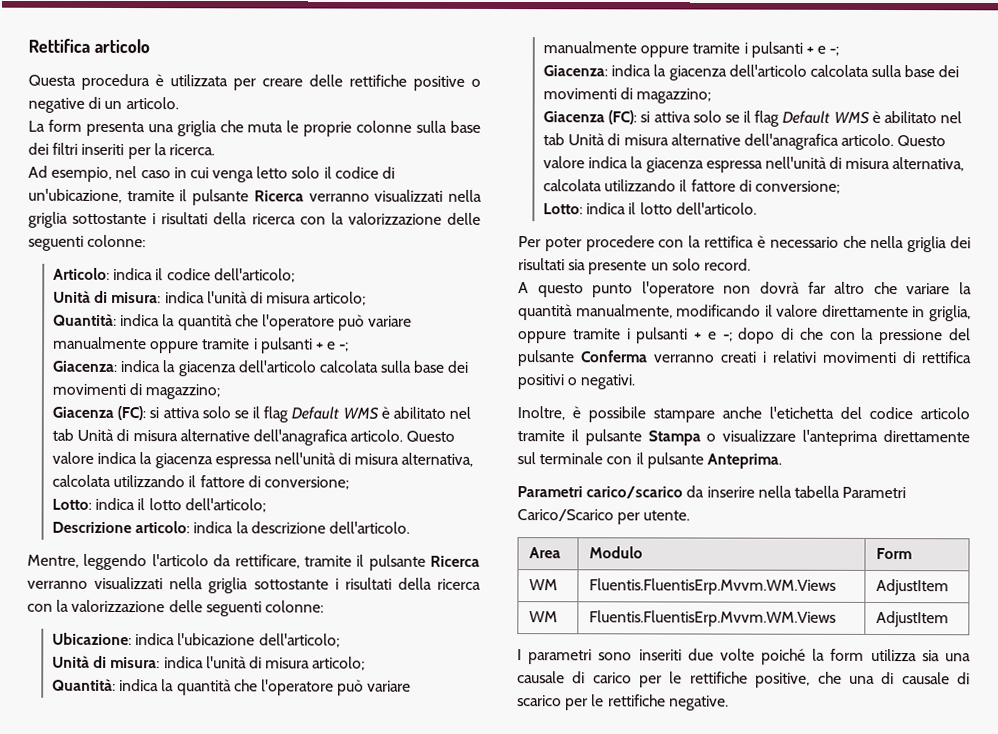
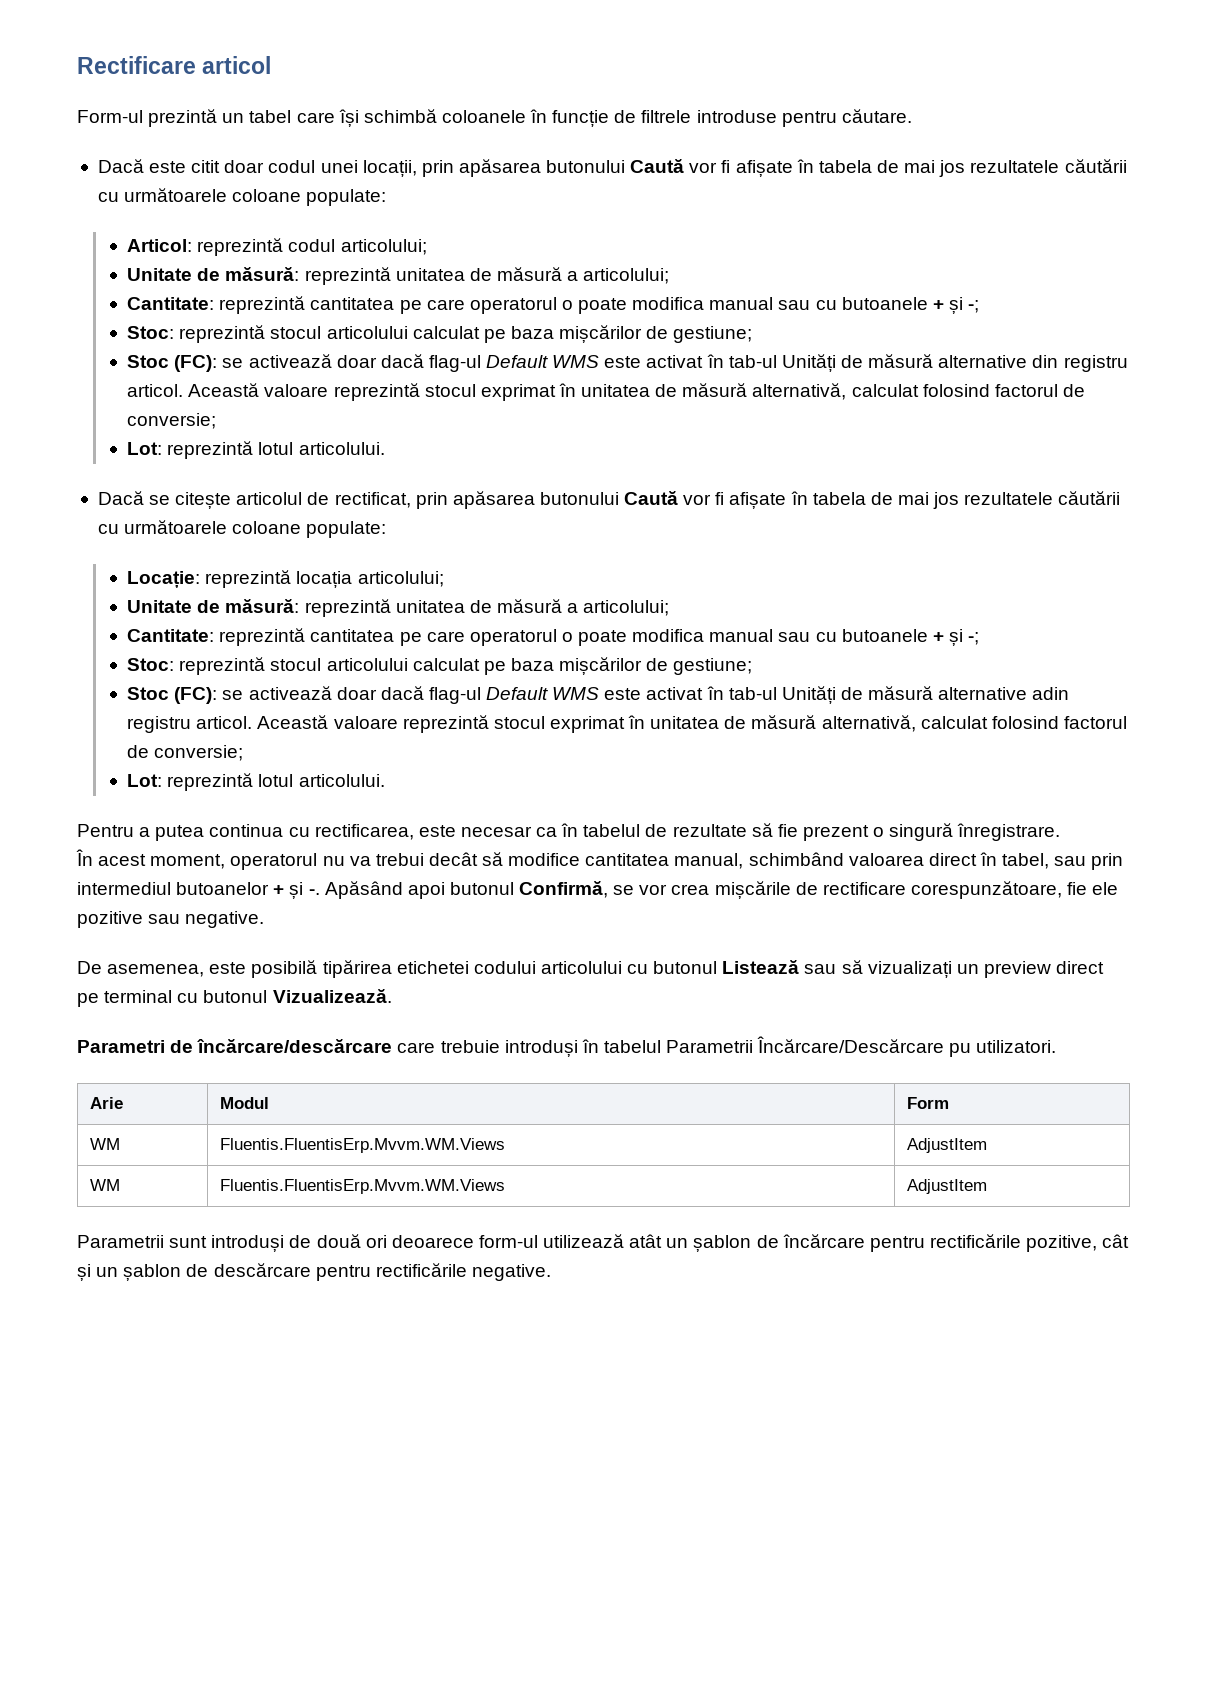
[28,38,150,54] [28,73,481,91] [28,96,179,113] [28,119,482,137] [28,142,215,160] [28,165,396,183] [28,188,483,206] [28,211,481,228] [28,234,147,251] [52,267,295,283] [52,290,367,306] [52,313,413,331] [52,336,350,354] [51,360,470,377] [51,383,221,400] [51,406,472,423] [51,428,456,446] [51,451,474,469] [51,474,349,490] [51,497,266,513] [51,521,410,534] [27,553,480,571] [27,576,481,594] [27,599,324,617] [51,632,340,648] [51,655,366,671] [51,678,412,696] [542,41,840,58] [542,64,960,81] [542,87,712,104] [542,110,963,127] [542,133,947,150] [542,156,965,173] [542,179,840,194] [542,202,757,215] [518,235,971,253] [518,258,751,275] [518,281,973,298] [518,304,971,322] [518,327,971,345] [518,350,972,367] [517,374,636,390] [517,406,970,423] [517,429,970,446] [517,452,782,469] [517,485,907,499] [517,509,691,525] [529,547,562,559] [589,546,644,559] Rettifica articolo // Questa procedura è utilizzata per creare delle rettifiche positive o negative di un articolo. // La form presenta una griglia che muta le proprie colonne sulla base dei filtri inseriti per la ricerca. // Ad esempio, nel caso in cui venga letto solo il codice di un'ubicazione, tramite il pulsante Ricerca verranno visualizzati nella griglia sottostante i risultati della ricerca con la valorizzazione delle seguenti colonne: // Articolo: indica il codice dell'articolo; // Unità di misura: indica l'unità di misura articolo; // Quantità: indica la quantità che l'operatore può variare manualmente oppure tramite i pulsanti + e -; // Giacenza: indica la giacenza dell'articolo calcolata sulla base dei movimenti di magazzino; // Giacenza (FC): si attiva solo se il flag Default WMS è abilitato nel tab Unità di misura alternative dell'anagrafica articolo. Questo valore indica la giacenza espressa nell'unità di misura alternativa, calcolata utilizzando il fattore di conversione; // Lotto: indica il lotto dell'articolo; // Descrizione articolo: indica la descrizione dell'articolo. // Mentre, leggendo l'articolo da rettificare, tramite il pulsante Ricerca verranno visualizzati nella griglia sottostante i risultati della ricerca con la valorizzazione delle seguenti colonne: // Ubicazione: indica l'ubicazione dell'articolo; // Unità di misura: indica l'unità di misura articolo; // Quantità: indica la quantità che l'operatore può variare manualmente oppure tramite i pulsanti + e -; // Giacenza: indica la giacenza dell'articolo calcolata sulla base dei movimenti di magazzino; // Giacenza (FC): si attiva solo se il flag Default WMS è abilitato nel tab Unità di misura alternative dell'anagrafica articolo. Questo valore indica la giacenza espressa nell'unità di misura alternativa, calcolata utilizzando il fattore di conversione; // Lotto: indica il lotto dell'articolo. // Per poter procedere con la rettifica è necessario che nella griglia dei risultati sia presente un solo record. // A questo punto l'operatore non dovrà far altro che variare la quantità manualmente, modificando il valore direttamente in griglia, oppure tramite i pulsanti + e -; dopo di che con la pressione del pulsante Conferma verranno creati i relativi movimenti di rettifica positivi o negativi. // Inoltre, è possibile stampare anche l'etichetta del codice articolo tramite il pulsante Stampa o visualizzare l'anteprima direttamente sul terminale con il pulsante Anteprima. // Parametri carico/scarico da inserire nella tabella Parametri Carico/Scarico per utente. // Area | Modulo -> [77,56,272,74] [77,109,912,127] [97,159,1127,177] [97,188,387,206] [127,238,427,256] [127,267,670,285] [127,296,980,314] [127,325,753,343] [127,354,1128,372] [127,383,1085,401] [127,413,217,429] [127,441,385,459] [97,491,1121,509] [97,520,387,538] [127,570,444,588] [127,599,670,617] [127,628,980,646] [127,657,753,675] [127,686,1070,704] [127,715,1127,733] [127,745,244,761] [127,773,385,791] [77,823,1061,841] [76,849,1124,870] [77,881,1119,899] [77,911,265,928] [77,960,1105,978] [77,989,392,1007] [77,1036,1057,1057] [89,1097,123,1109] [219,1097,269,1109] Rectificare articol // Form-ul prezintă un tabel care își schimbă coloanele în funcție de filtrele introduse pentru căutare. // Dacă este citit doar codul unei locații, prin apăsarea butonului Caută vor fi afișate în tabela de mai jos rezultatele căutării cu următoarele coloane populate: // Articol: reprezintă codul articolului; // Unitate de măsură: reprezintă unitatea de măsură a articolului; // Cantitate: reprezintă cantitatea pe care operatorul o poate modifica manual sau cu butoanele + și -; // Stoc: reprezintă stocul articolului calculat pe baza mișcărilor de gestiune; // Stoc (FC): se activează doar dacă flag-ul Default WMS este activat în tab-ul Unități de măsură alternative din registru articol. Această valoare reprezintă stocul exprimat în unitatea de măsură alternativă, calculat folosind factorul de conversie; // Lot: reprezintă lotul articolului. // Dacă se citește articolul de rectificat, prin apăsarea butonului Caută vor fi afișate în tabela de mai jos rezultatele căutării cu următoarele coloane populate: // Locație: reprezintă locația articolului; // Unitate de măsură: reprezintă unitatea de măsură a articolului; // Cantitate: reprezintă cantitatea pe care operatorul o poate modifica manual sau cu butoanele + și -; // Stoc: reprezintă stocul articolului calculat pe baza mișcărilor de gestiune; // Stoc (FC): se activează doar dacă flag-ul Default WMS este activat în tab-ul Unități de măsură alternative adin registru articol. Această valoare reprezintă stocul exprimat în unitatea de măsură alternativă, calculat folosind factorul de conversie; // Lot: reprezintă lotul articolului. // Pentru a putea continua cu rectificarea, este necesar ca în tabelul de rezultate să fie prezent o singură înregistrare. // În acest moment, operatorul nu va trebui decât să modifice cantitatea manual, schimbând valoarea direct în tabel, sau prin intermediul butoanelor + și -. Apăsând apoi butonul Confirmă, se vor crea mișcările de rectificare corespunzătoare, fie ele pozitive sau negative. // De asemenea, este posibilă tipărirea etichetei codului articolului cu butonul Listează sau să vizualizați un preview direct pe terminal cu butonul Vizualizează. // Parametri de încărcare/descărcare care trebuie introduși în tabelul Parametrii Încărcare/Descărcare pu utilizatori. // Arie | Modul
[517,648,971,665] [517,671,970,688] [517,694,666,711] I parametri sono inseriti due volte poiché la form utilizza sia una causale di carico per le rettifiche positive, che una di causale di scarico per le rettifiche -> [77,1234,1130,1252] [77,1263,467,1281] Parametrii sunt introduși de două ori deoarece form-ul utilizează atât un șablon de încărcare pentru rectificările pozitive, cât și un șablon de descărcare pentru rectificările

